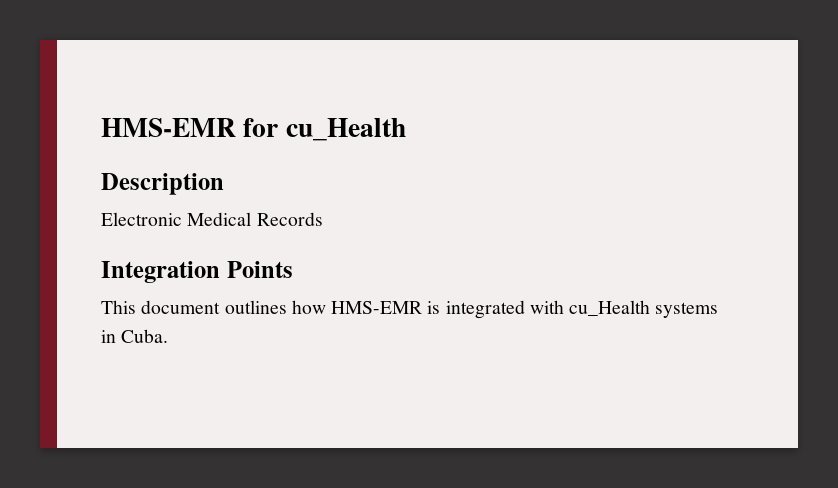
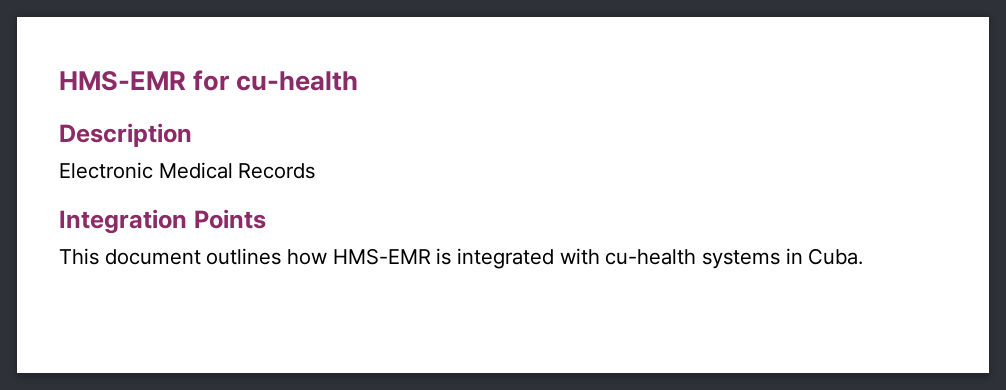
[285,118,406,141] cu_Health -> [236,71,359,91] cu-health
[569,300,651,316] cu_Health -> [605,249,697,265] cu-health

